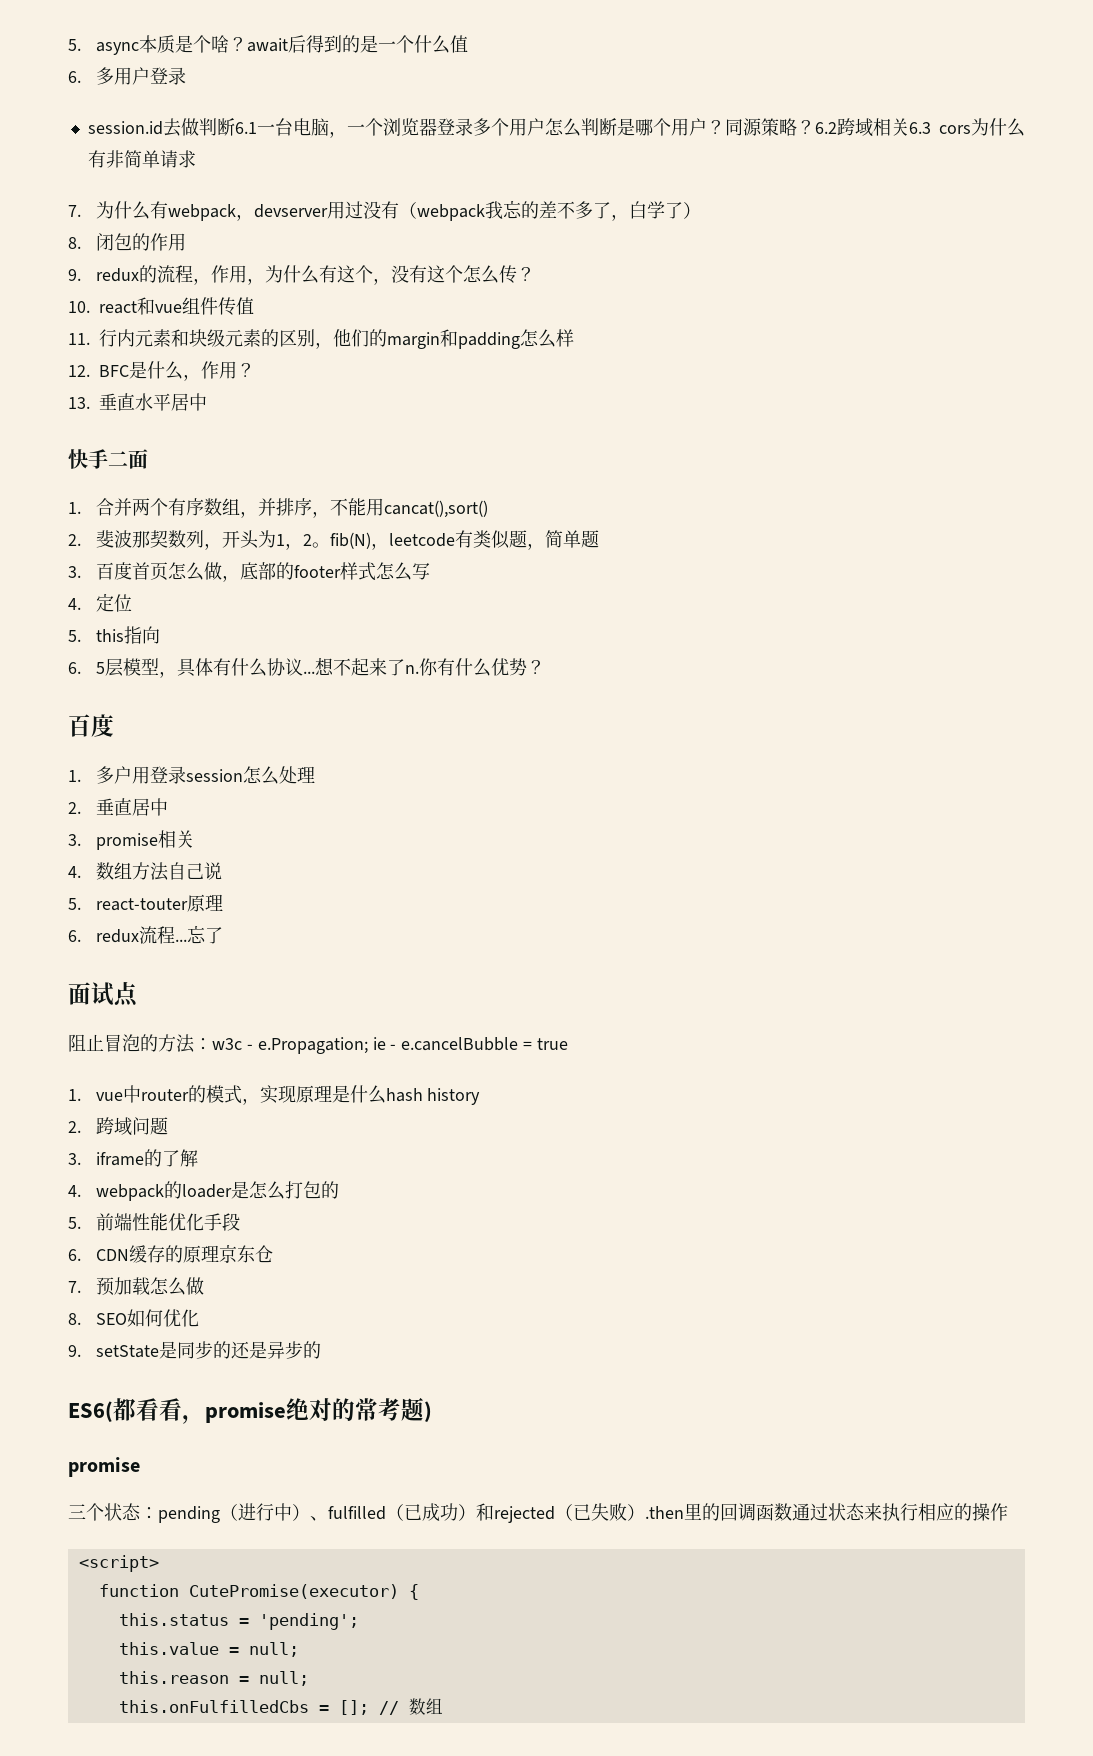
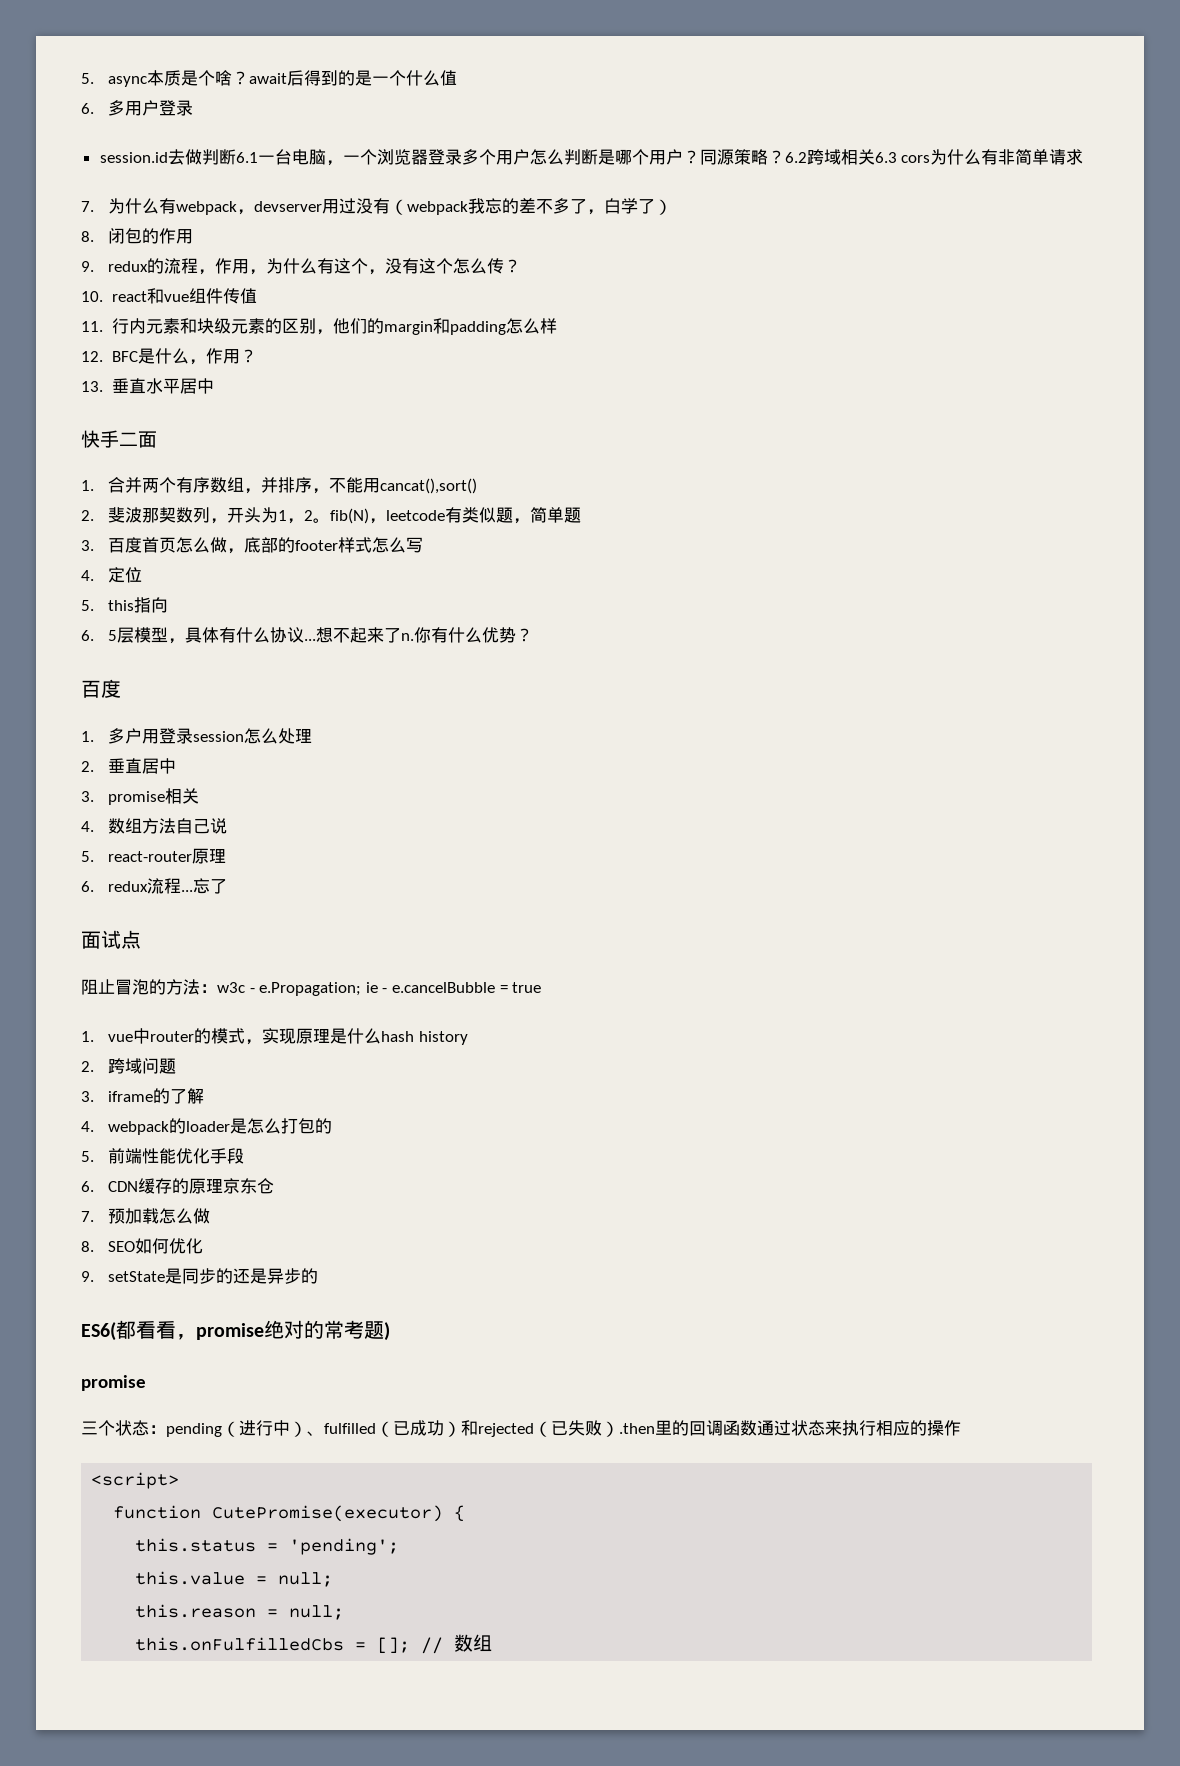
[95,898,188,911] react-touter -> [107,851,192,862] react-router

